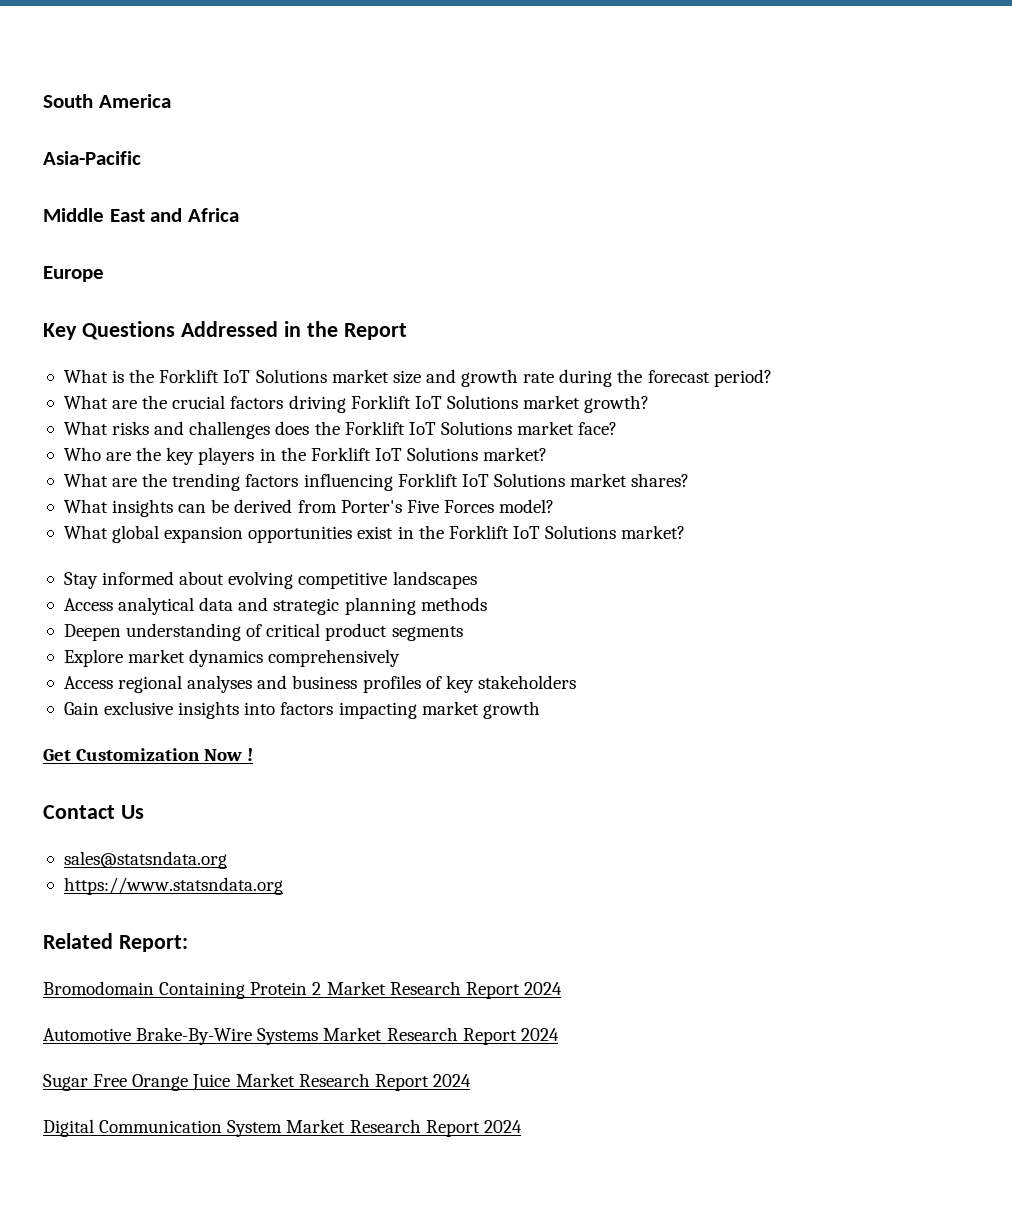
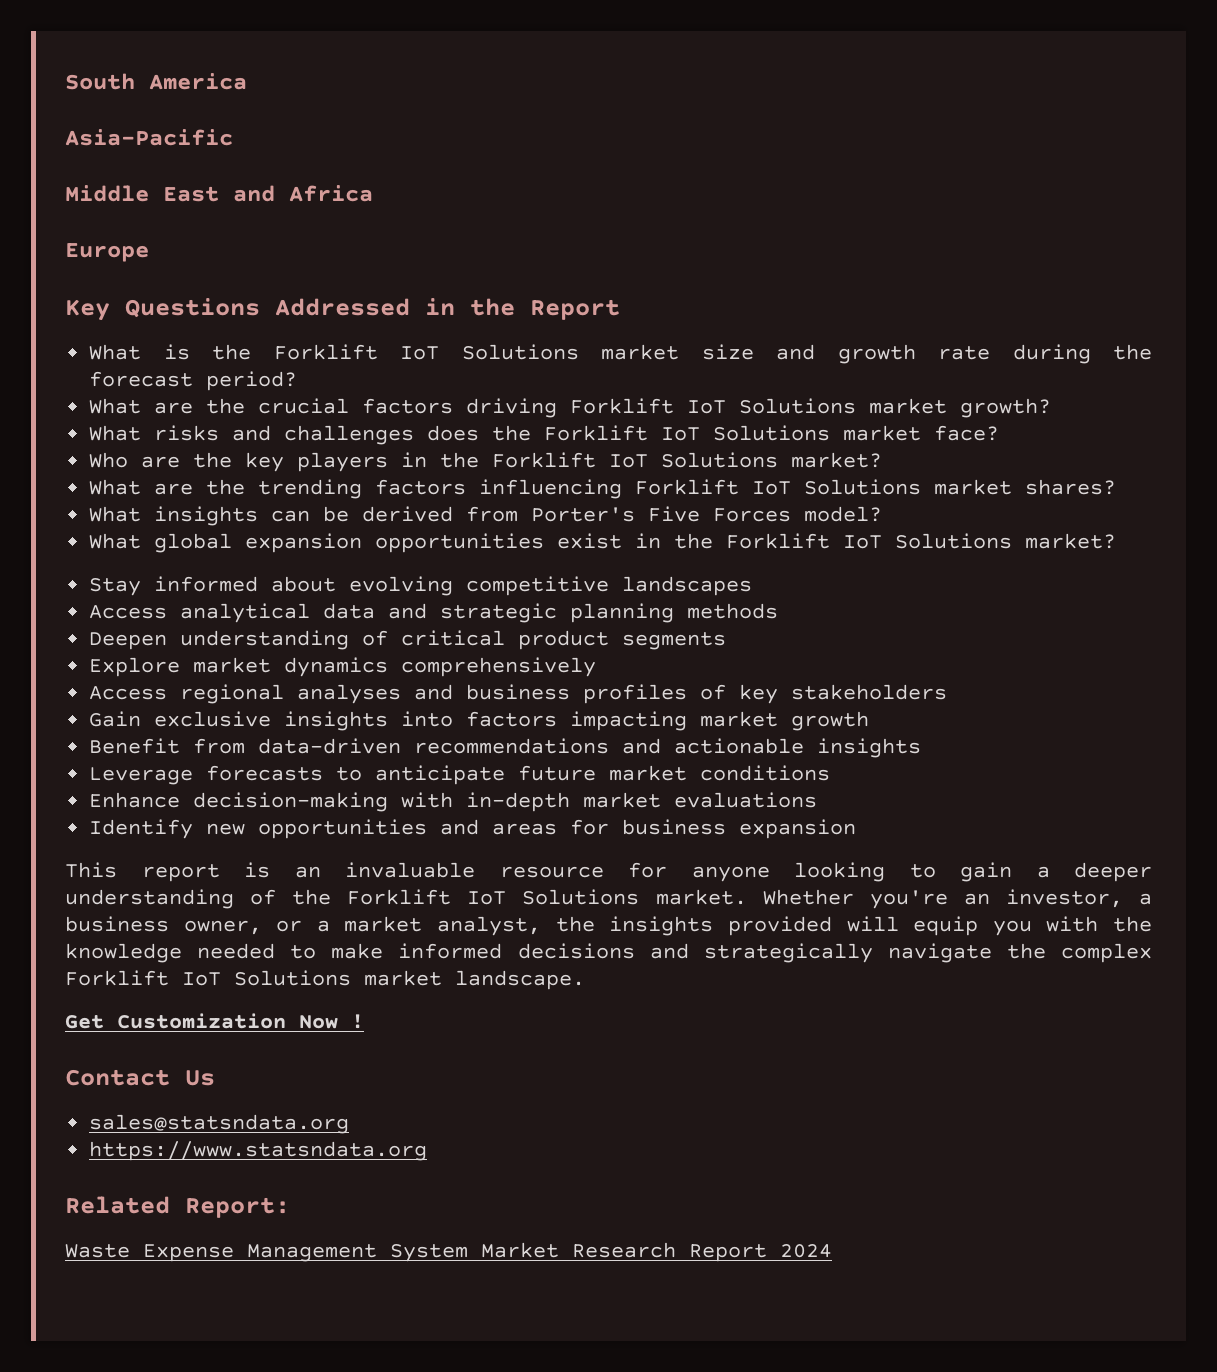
(540, 710) none -> [89,738,922,758] [89,765,831,785] [89,792,818,812] [89,819,857,839] [65,862,1152,882] [65,889,1152,909] [65,916,1153,936] [65,943,1152,963] [65,970,585,990] // Benefit from data-driven recommendations and actionable insights // Leverage forecasts to anticipate future market conditions // Enhance decision-making with in-depth market evaluations // Identify new opportunities and areas for business expansion // This report is an invaluable resource for anyone looking to gain a deeper understanding of the Forklift IoT Solutions market. Whether you're an investor, a business owner, or a market analyst, the insights provided will equip you with the knowledge needed to make informed decisions and strategically navigate the complex Forklift IoT Solutions market landscape.
[43,981,562,999] [43,1027,559,1045] [43,1073,471,1091] [43,1119,223,1137] Bromodomain Containing Protein 2 Market Research Report 2024 // Automotive Brake-By-Wire Systems Market Research Report 2024 // Sugar Free Orange Juice Market Research Report 2024 // Digital Communication -> [65,1244,377,1262] Waste Expense Management

